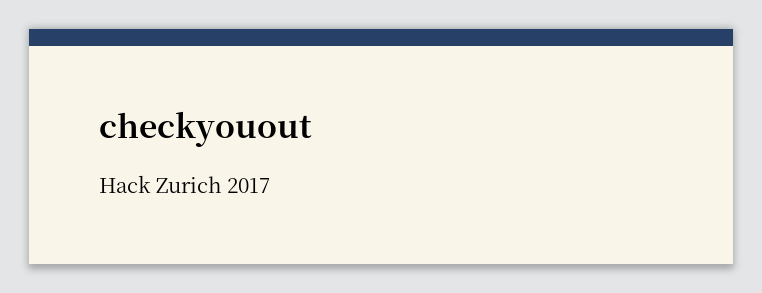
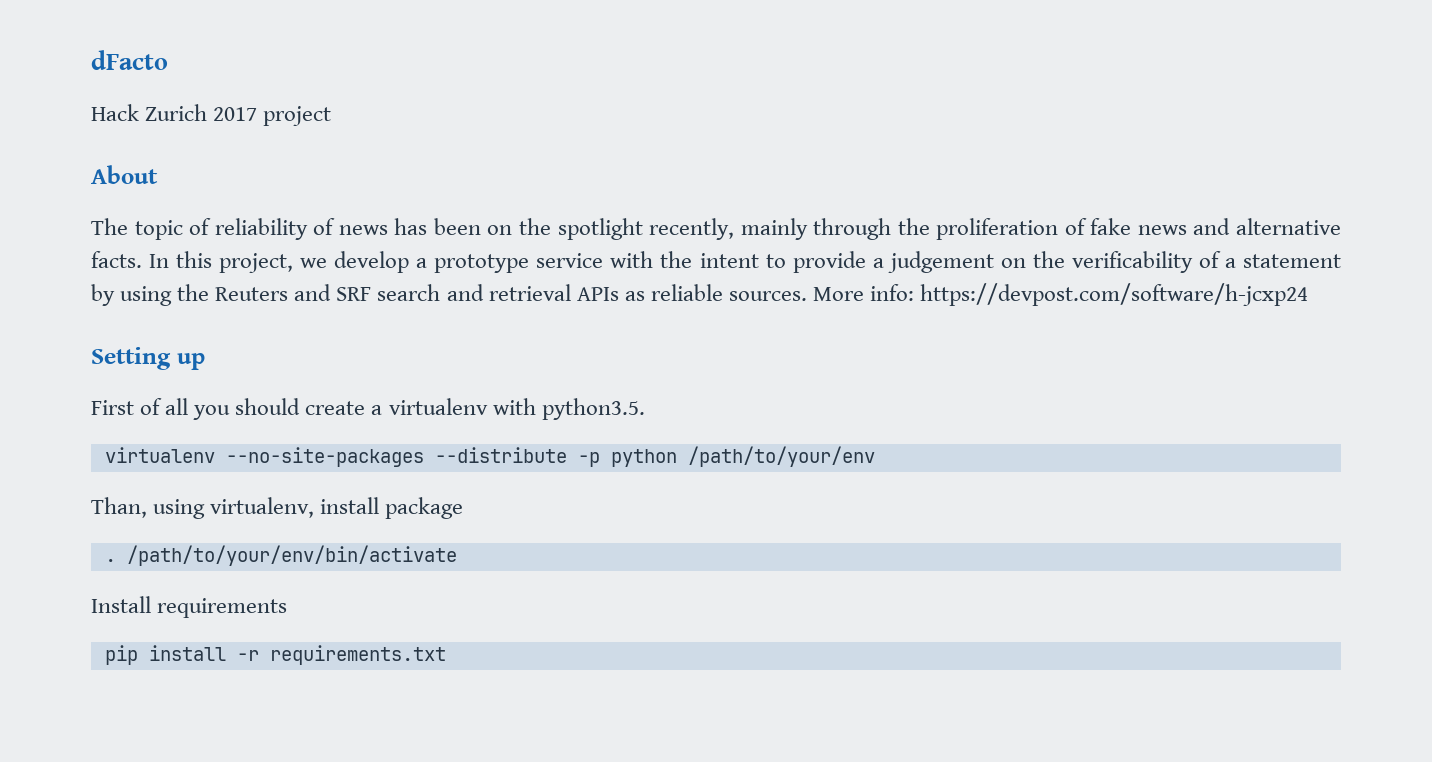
[99,111,312,147] checkyouout -> [91,50,168,70] dFacto
(271, 185) none -> [263,106,332,126] [91,165,158,184] [91,218,1341,240] [91,251,1341,273] [91,283,1309,306] [91,347,205,370] [91,398,645,420] [104,446,875,467] [91,497,464,519] [104,545,457,566] [91,596,288,618] [104,645,446,665] project // About // The topic of reliability of news has been on the spotlight recently, mainly through the proliferation of fake news and alternative facts. In this project, we develop a prototype service with the intent to provide a judgement on the verificability of a statement by using the Reuters and SRF search and retrieval APIs as reliable sources. More info: https://devpost.com/software/h-jcxp24 // Setting up // First of all you should create a virtualenv with python3.5. // virtualenv --no-site-packages --distribute -p python /path/to/your/env // Than, using virtualenv, install package // . /path/to/your/env/bin/activate // Install requirements // pip install -r requirements.txt

